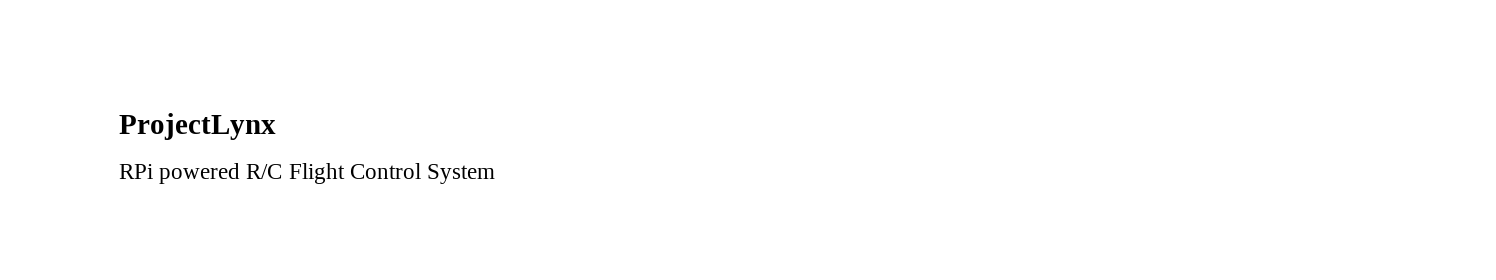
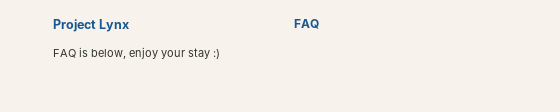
[119,113,276,140] [119,163,496,184] ProjectLynx // RPi powered R/C Flight Control System -> [53,19,130,32] [53,47,220,59] [294,19,319,29] Project Lynx // FAQ is below, enjoy your stay :) // FAQ

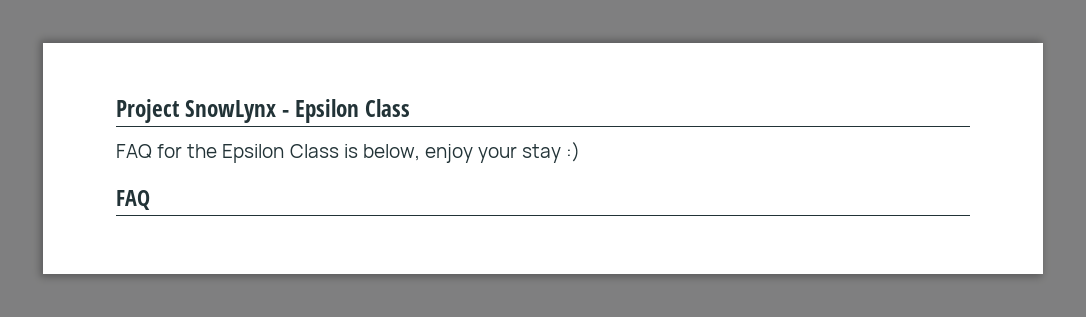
[99,19,130,32] [53,49,76,58] Lynx // FAQ -> [185,99,411,123] [116,144,339,163] SnowLynx - Epsilon Class // FAQ for the Epsilon Class

